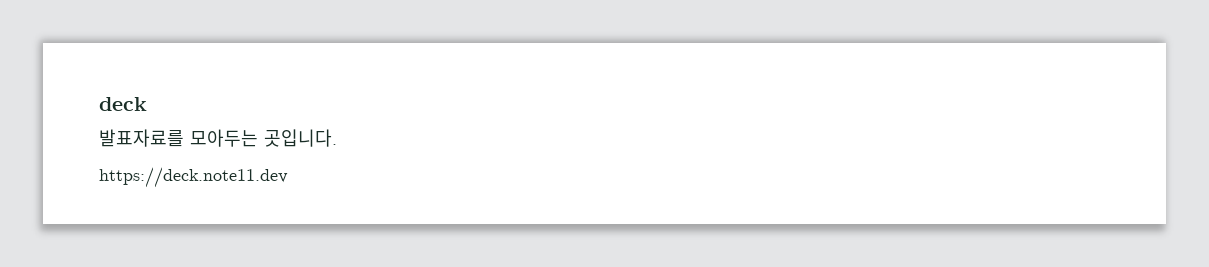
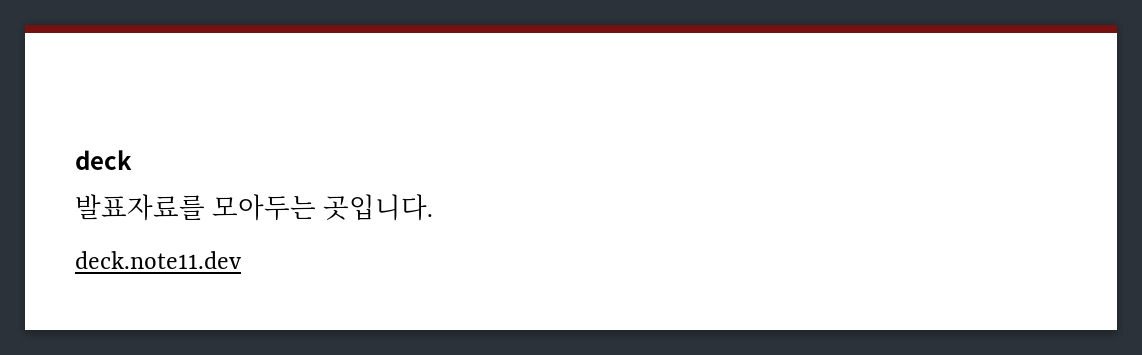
[99,167,288,188] https://deck.note11.dev -> [75,251,241,269] deck.note11.dev

